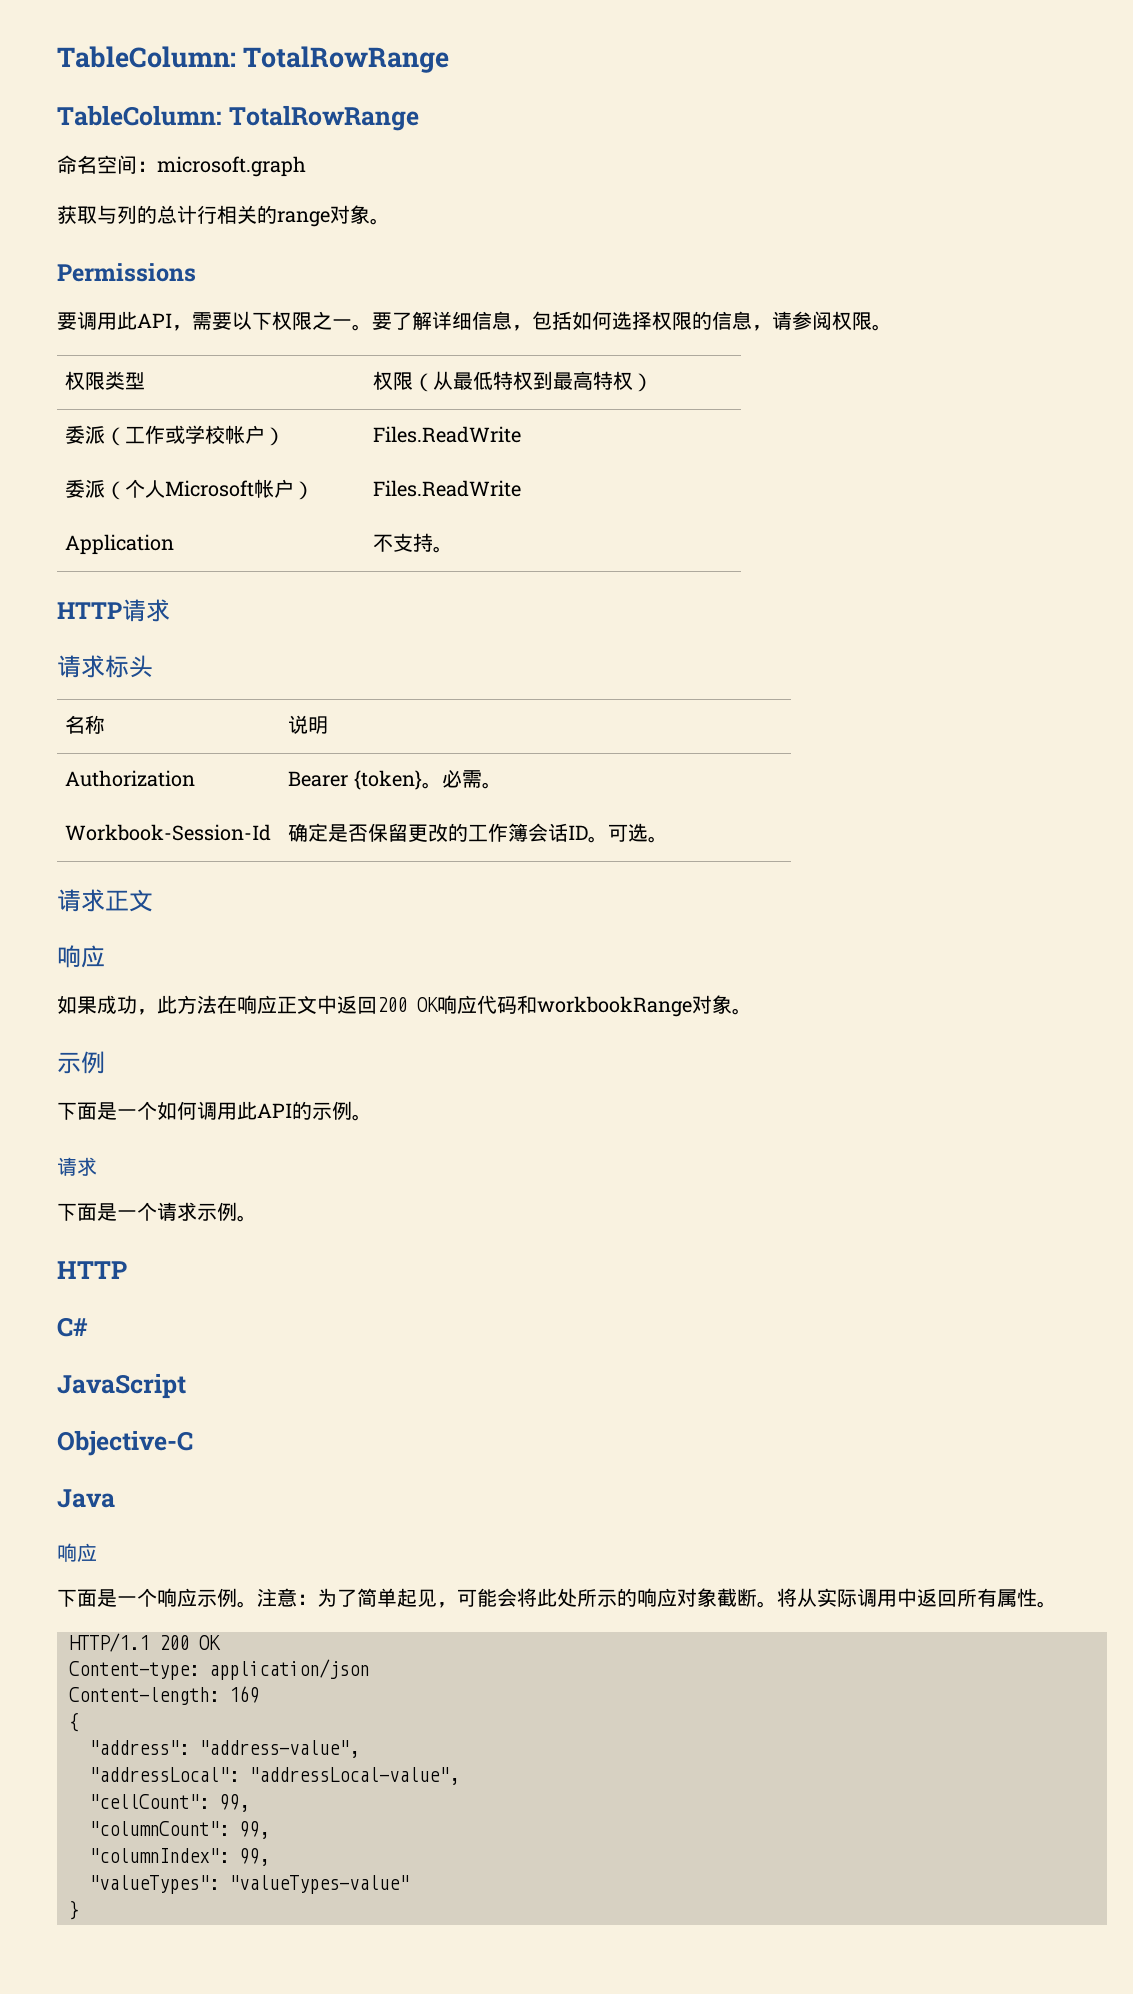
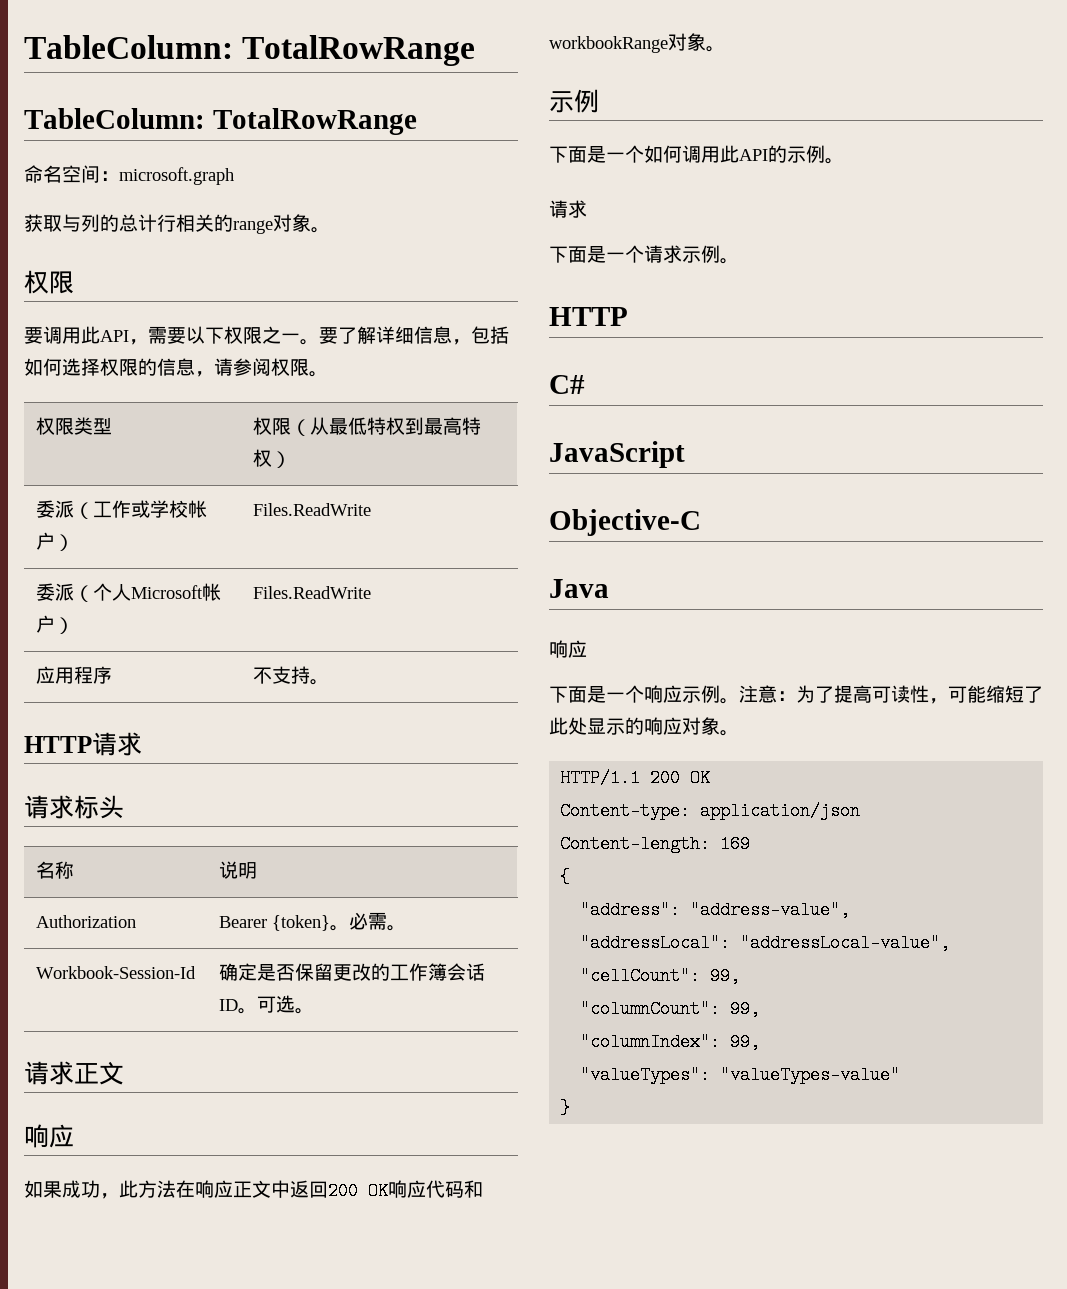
[57,263,196,282] Permissions -> [24,270,74,294] 权限
[65,534,175,555] Application -> [35,666,112,684] 应用程序
[357,1588,1037,1608] 简单起见，可能会将此处所示的响应对象截断。将从实际调用中返回所有属性 -> [834,685,1043,704] [549,717,720,735] 提高可读性，可能缩短了此处显示的响应对象

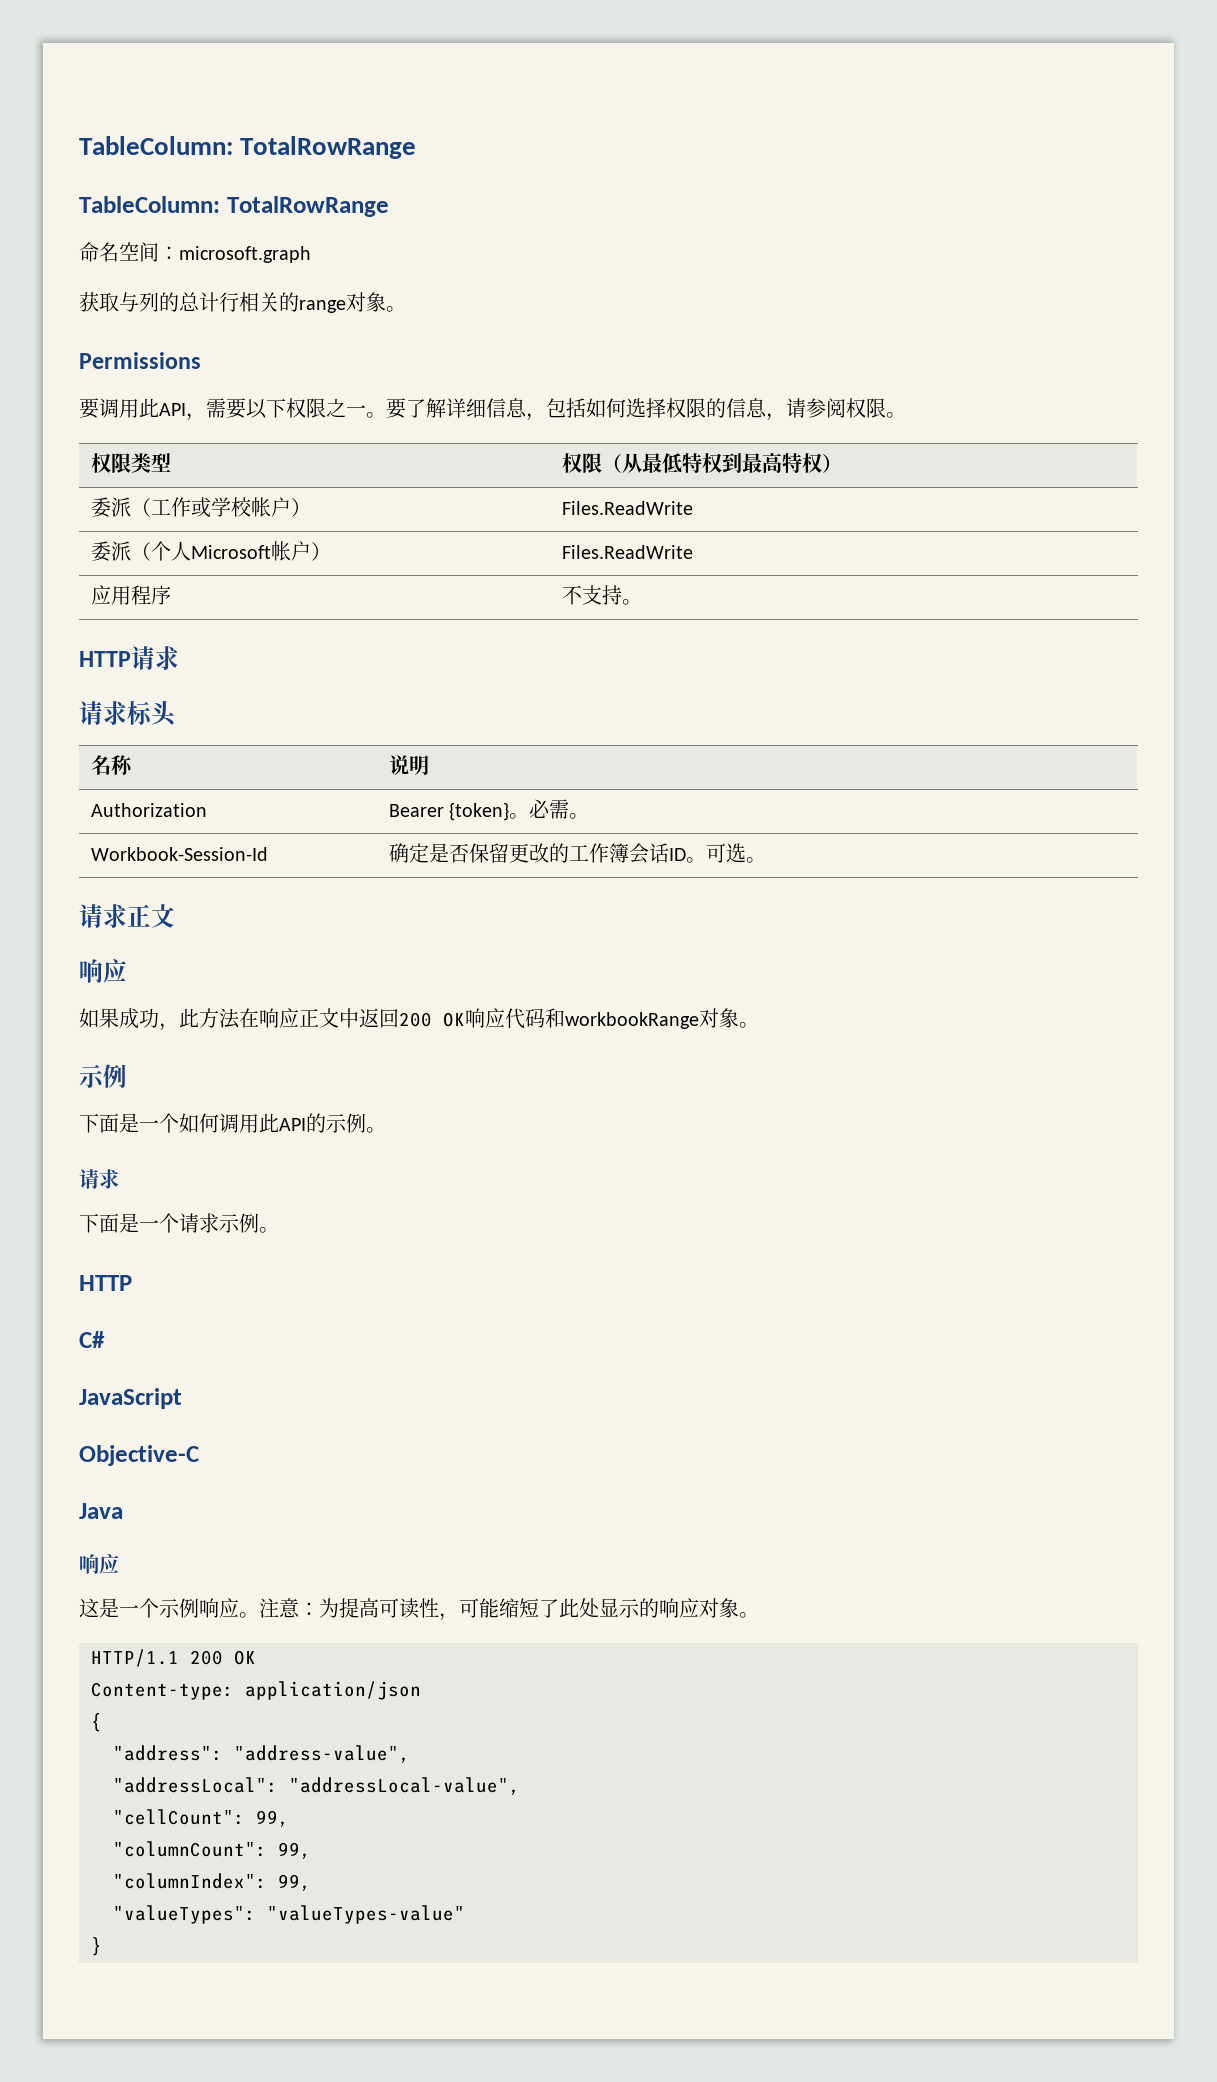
[24,270,74,294] 权限 -> [79,352,201,369] Permissions
[549,685,720,703] 下面是一个响应示例 -> [79,1598,239,1618] 这是一个示例响应
[815,686,834,703] 了 -> (339, 1608) none
[560,835,751,853] // Content-length: 169 -> (421, 1690) none

